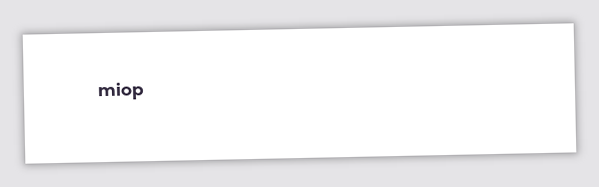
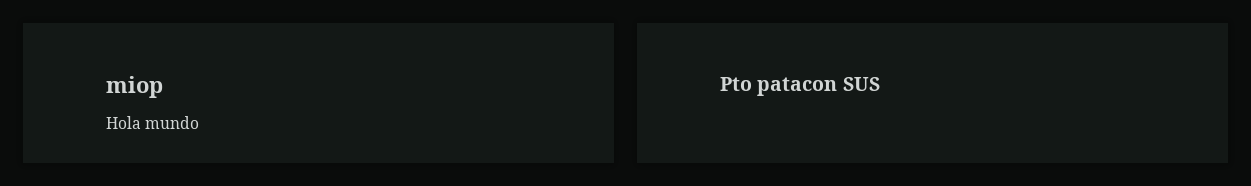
(145, 91) none -> [106,116,200,129] [720,77,880,96] // Hola mundo // Pto patacon SUS

